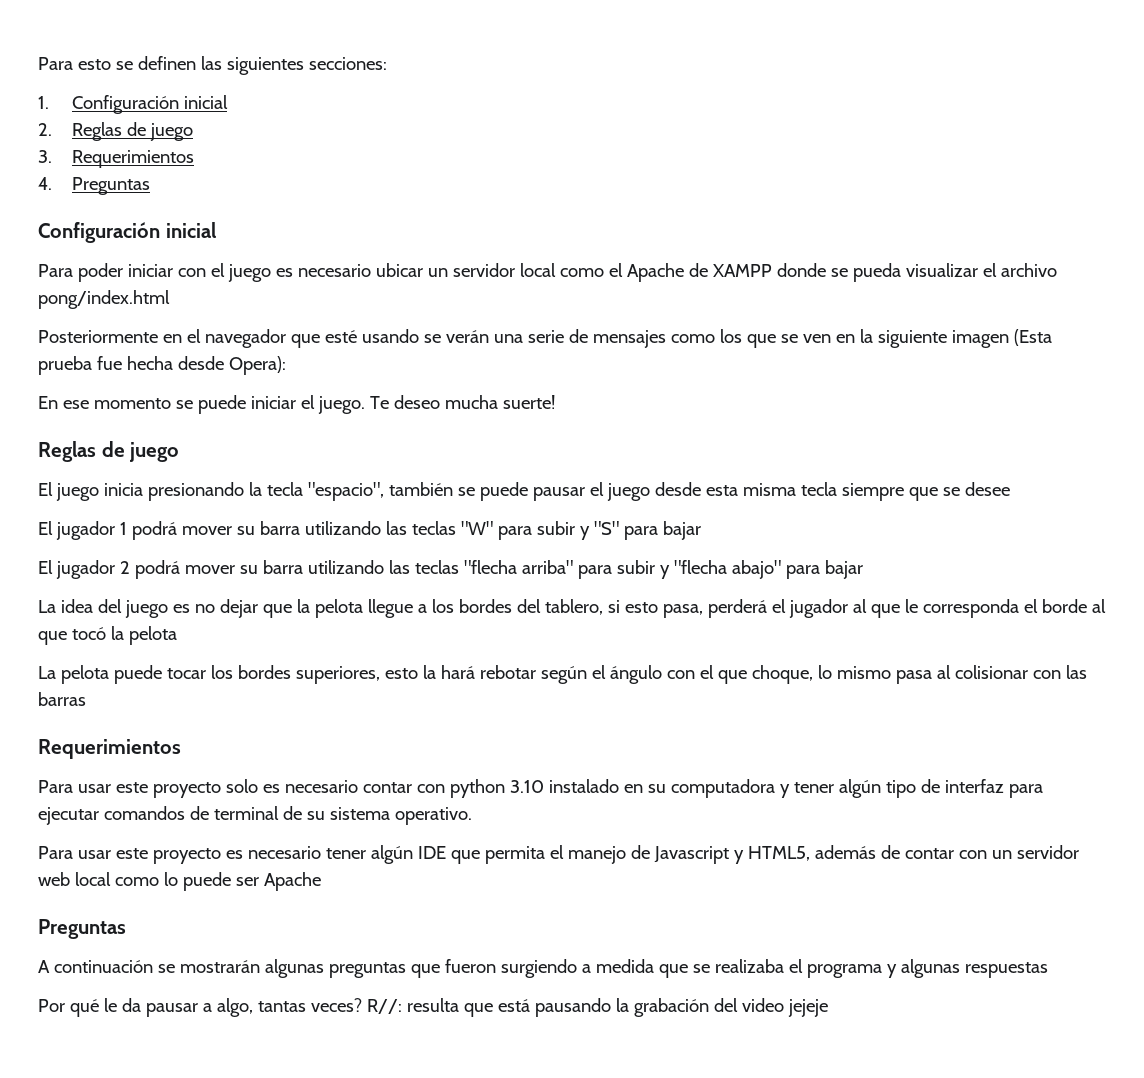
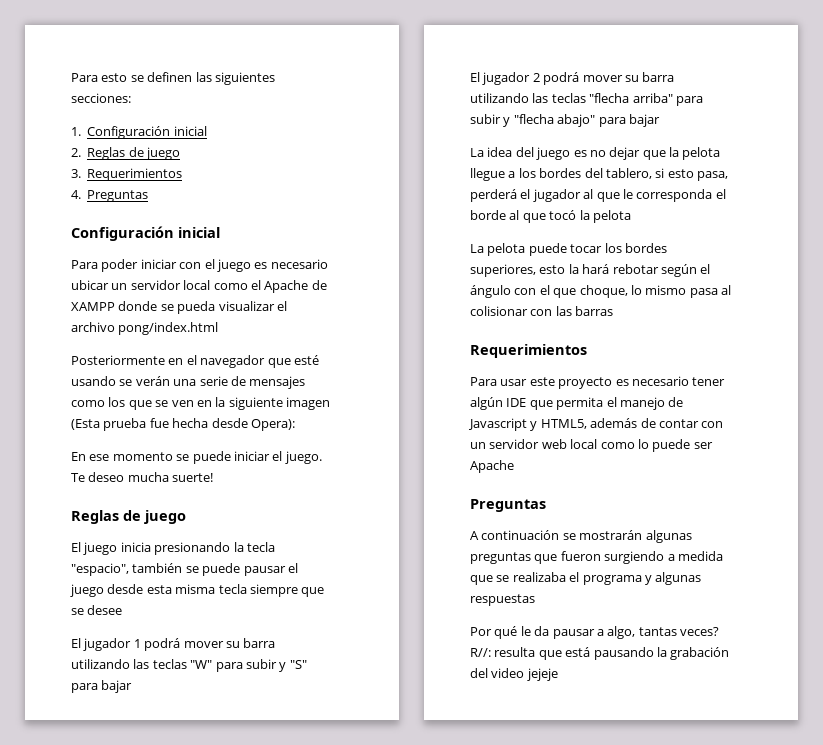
[38,779,1043,798] [38,806,472,825] // Para usar este proyecto solo es necesario contar con python 3.10 instalado en su computadora y tener algún tipo de interfaz para ejecutar comandos de terminal de su sistema operativo. -> (587, 351) none

